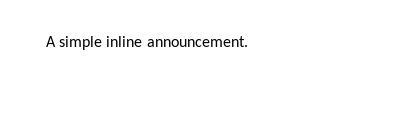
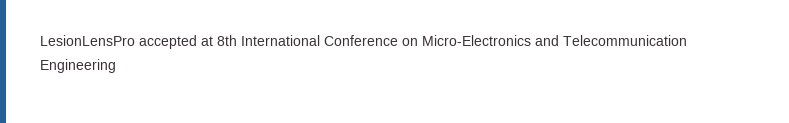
[46,36,248,50] A simple inline announcement. -> [40,35,687,49] [40,59,116,73] LesionLensPro accepted at 8th International Conference on Micro-Electronics and Telecommunication Engineering

